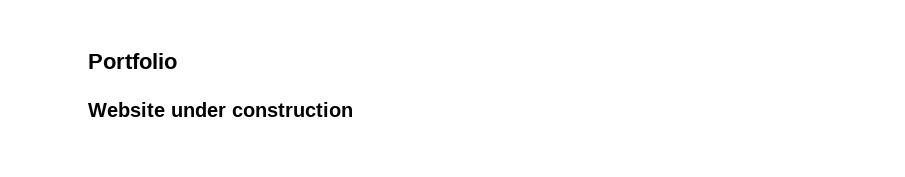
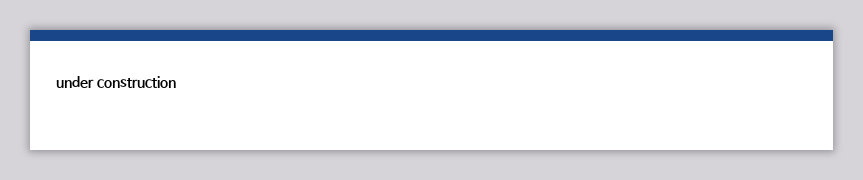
[88,53,177,69] [88,102,165,117] Portfolio // Website -> (56, 82) none

